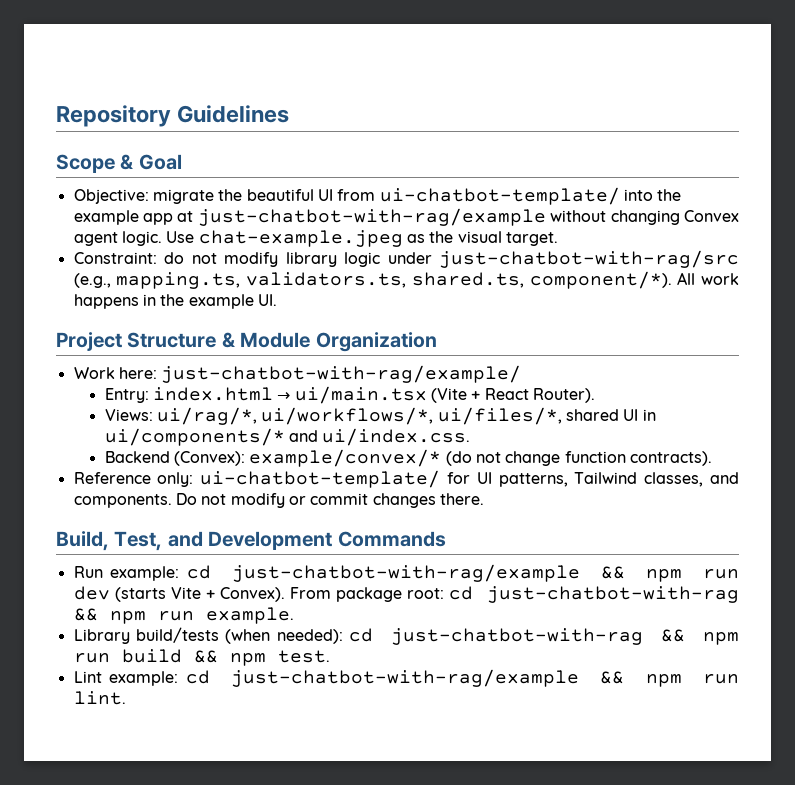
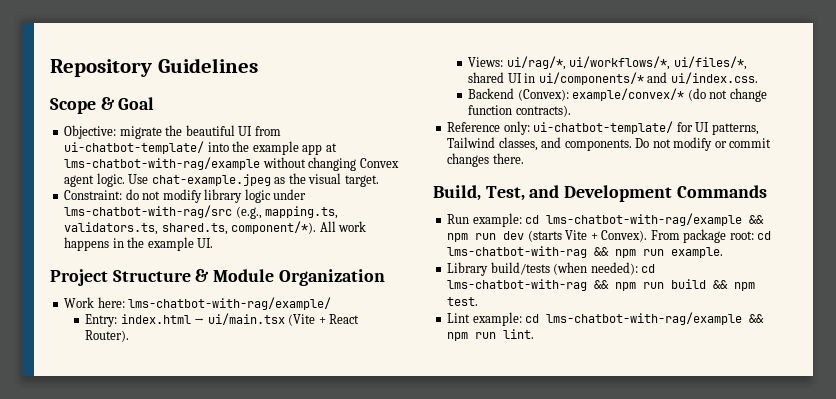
[197,208,546,226] just-chatbot-with-rag/example -> [64,157,261,170] lms-chatbot-with-rag/example
[439,250,739,268] just-chatbot-with-rag/src -> [64,205,233,218] lms-chatbot-with-rag/src
[161,365,522,383] just-chatbot-with-rag/example/ -> [128,297,332,310] lms-chatbot-with-rag/example/
[231,564,580,582] just-chatbot-with-rag/example -> [546,213,743,226] lms-chatbot-with-rag/example
[487,586,739,603] just-chatbot-with-rag -> [447,246,588,258] lms-chatbot-with-rag
[391,628,644,645] just-chatbot-with-rag -> [447,279,588,291] lms-chatbot-with-rag
[231,669,580,687] just-chatbot-with-rag/example -> [546,312,743,325] lms-chatbot-with-rag/example

